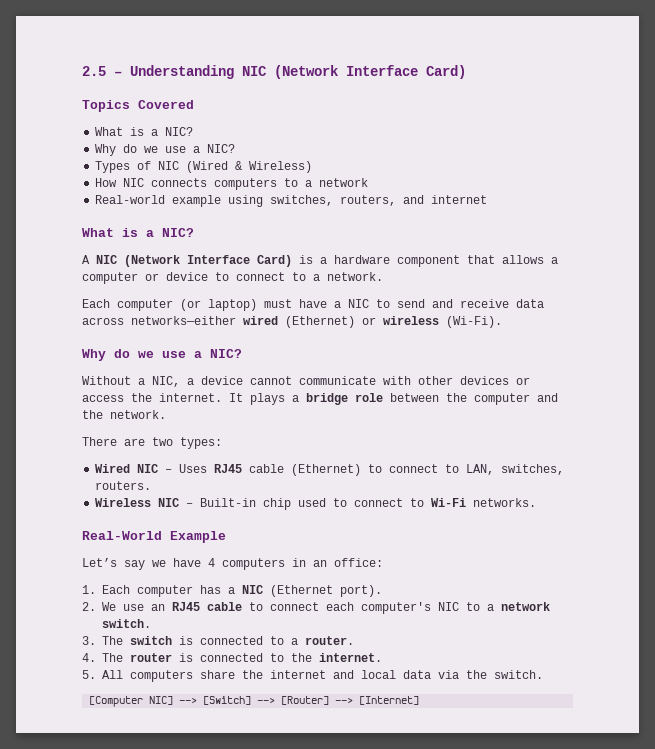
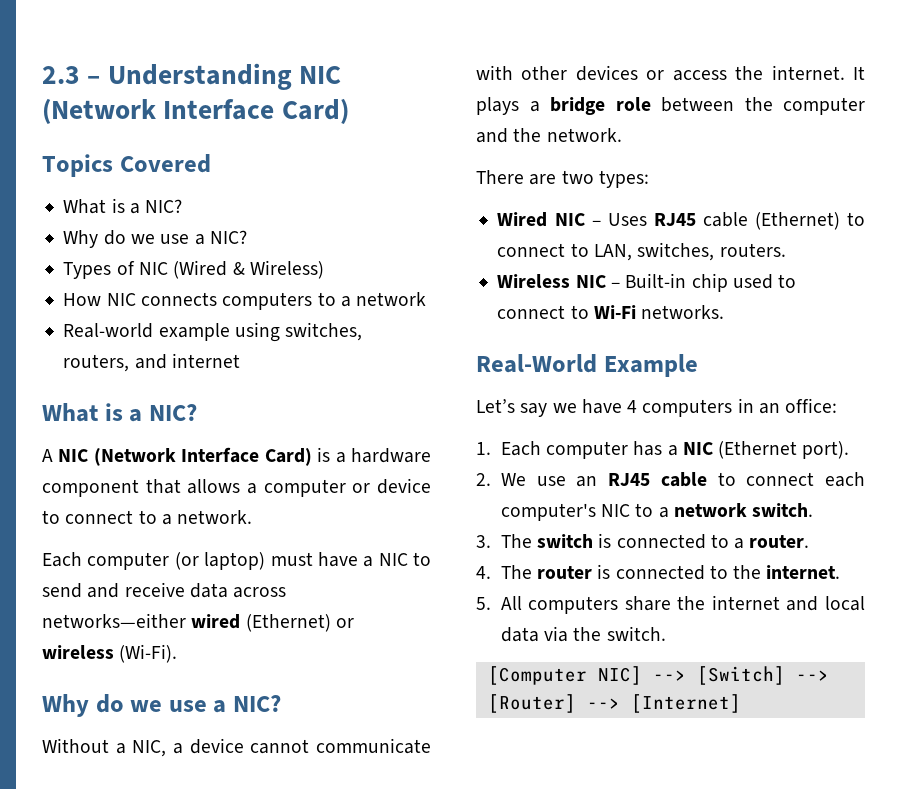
[82,66,106,76] 2.5 -> [42,66,80,84] 2.3

